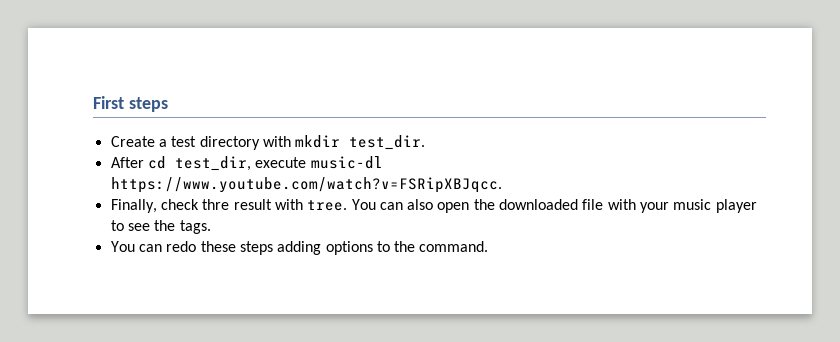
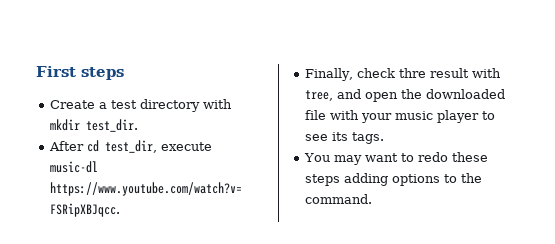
[307,199,434,211] tree. You can also -> [305,89,362,101] tree, and
[154,220,176,231] the -> [332,132,349,141] its
[138,244,162,252] can -> [334,153,415,165] may want to

